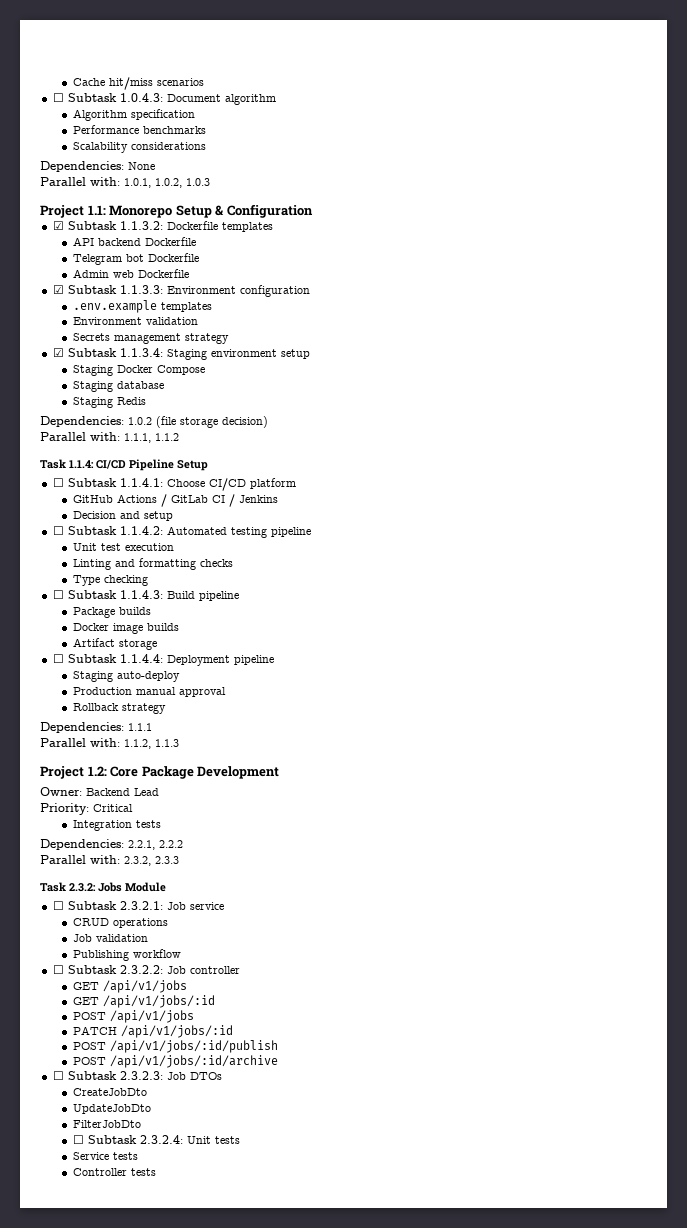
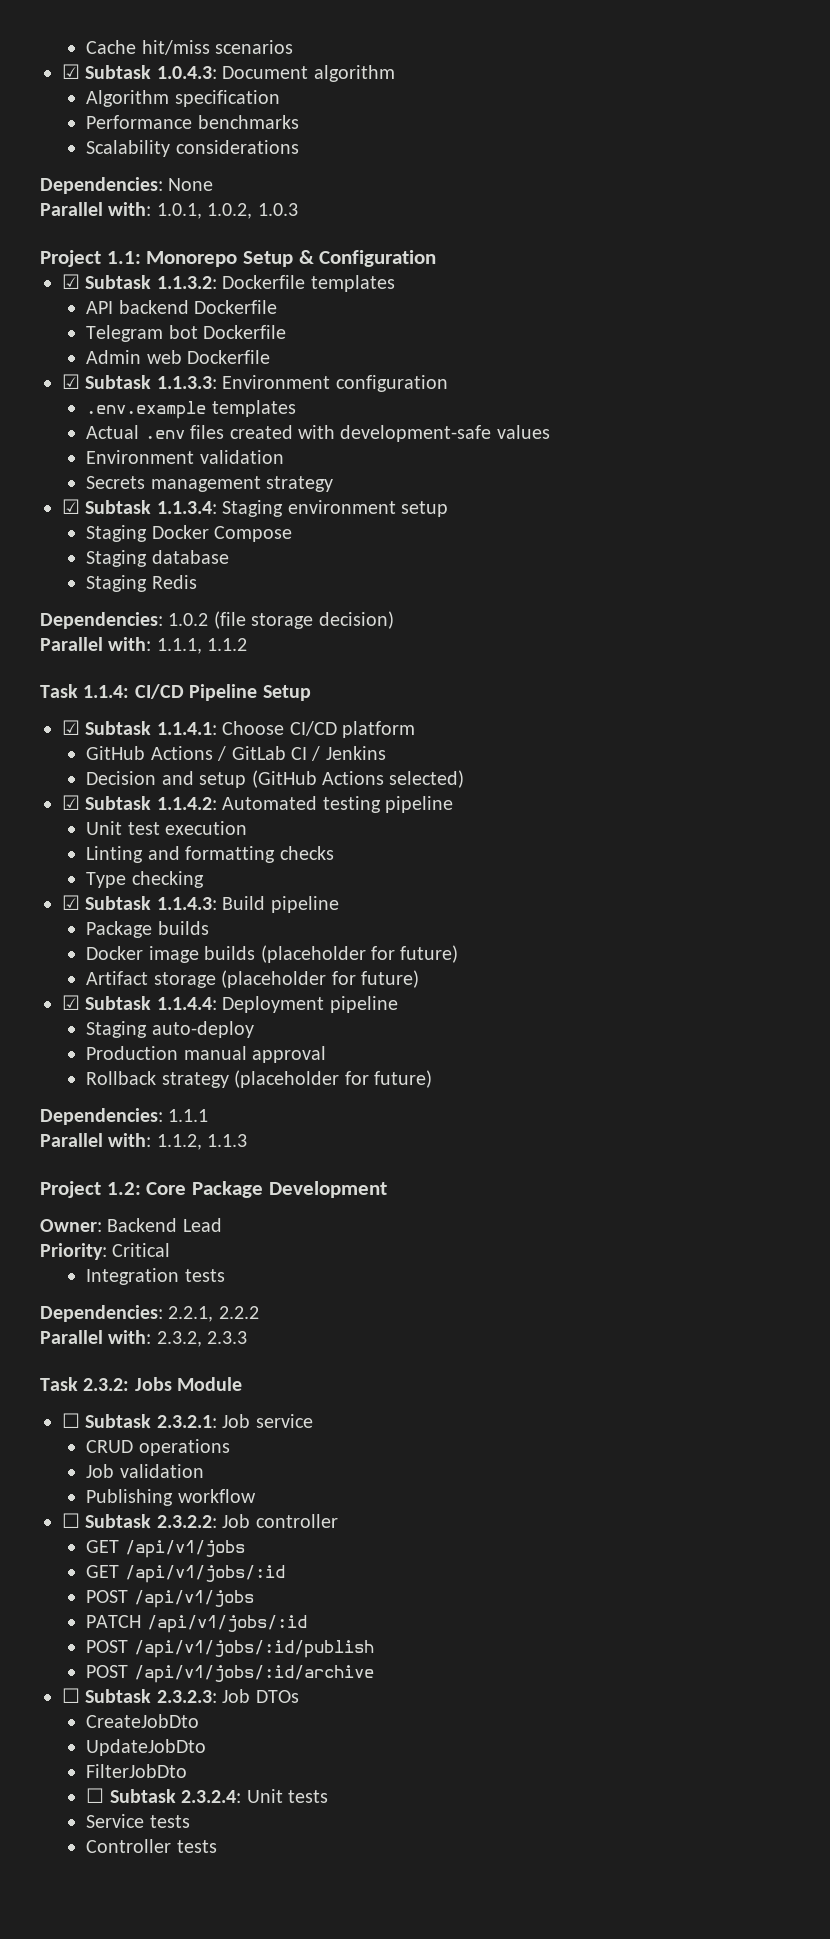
[52,93,64,102] ☐ -> [62,64,80,79] ☑
(212, 307) none -> [86,425,550,442] // Actual .env files created with development-safe values
[52,478,64,487] ☐ -> [62,720,80,735] ☑
[52,526,64,535] // ☐ -> [251,770,465,788] [62,795,80,810] (GitHub Actions selected) // ☑
[52,590,64,599] ☐ -> [62,895,80,910] ☑
(179, 627) none -> [260,945,459,963] (placeholder for future)
[52,654,64,663] // ☐ -> [221,970,419,988] [62,995,80,1010] (placeholder for future) // ☑
(166, 708) none -> [234,1070,432,1088] (placeholder for future)

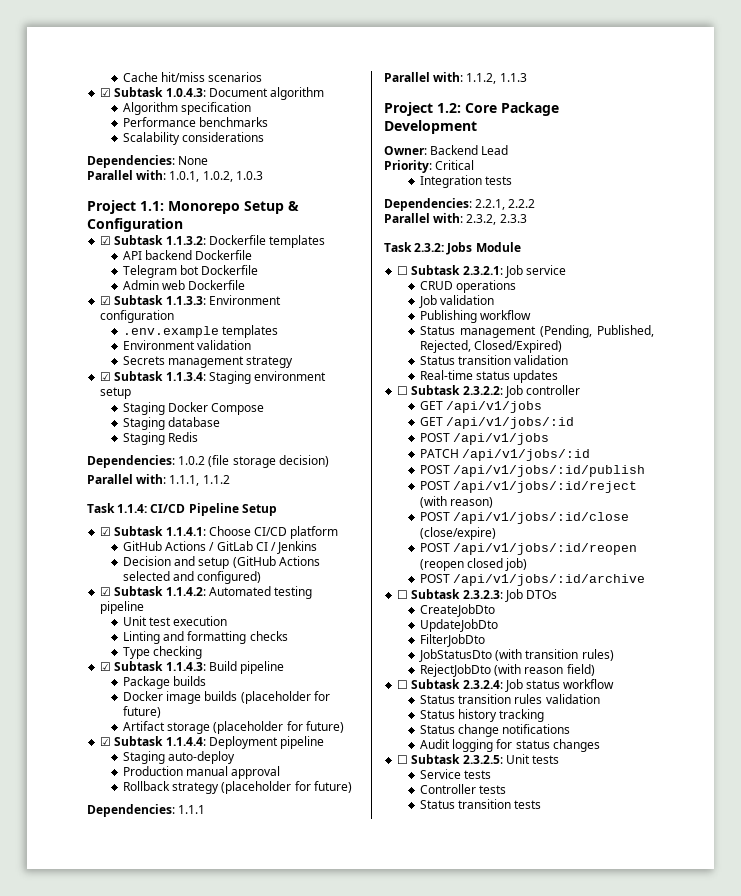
[86,425,550,442] // Actual .env files created with development-safe values -> (279, 331) none
[389,770,465,788] selected) -> [122,571,262,584] selected and configured)
(256, 1496) none -> [419,325,654,338] [419,340,563,353] [419,355,569,365] [419,370,559,383] // Status management (Pending, Published, Rejected, Closed/Expired) // Status transition validation // Real-time status updates
(374, 1649) none -> [419,481,638,493] [419,496,494,508] [419,512,630,524] [419,527,496,540] [419,543,638,555] [419,558,528,571] // POST /api/v1/jobs/:id/reject (with reason) // POST /api/v1/jobs/:id/close (close/expire) // POST /api/v1/jobs/:id/reopen (reopen closed job)
[86,1788,242,1803] ☐ Subtask 2.3.2.4: -> [418,649,614,662] [419,664,595,677] [397,679,615,692] [419,694,600,704] [419,709,545,722] [419,724,571,737] [419,739,600,752] [397,754,503,764] JobStatusDto (with transition rules) // RejectJobDto (with reason field) // ☐ Subtask 2.3.2.4: Job status workflow // Status transition rules validation // Status history tracking // Status change notifications // Audit logging for status changes // ☐ Subtask 2.3.2.5:
(217, 1846) none -> [419,799,542,809] // Status transition tests

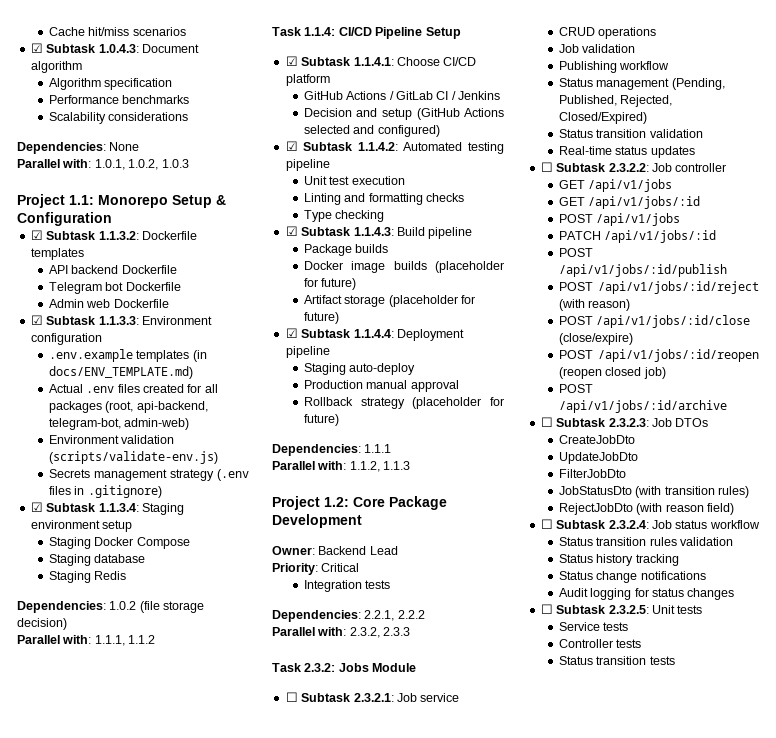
(279, 331) none -> [192,350,207,362] [48,366,193,379] [48,384,218,393] [48,401,208,413] [48,418,190,430] (in docs/ENV_TEMPLATE.md) // Actual .env files created for all packages (root, api-backend, telegram-bot, admin-web)
(252, 345) none -> [48,451,218,464] (scripts/validate-env.js)
(294, 362) none -> [217,469,249,481] [48,485,162,498] (.env files in .gitignore)

